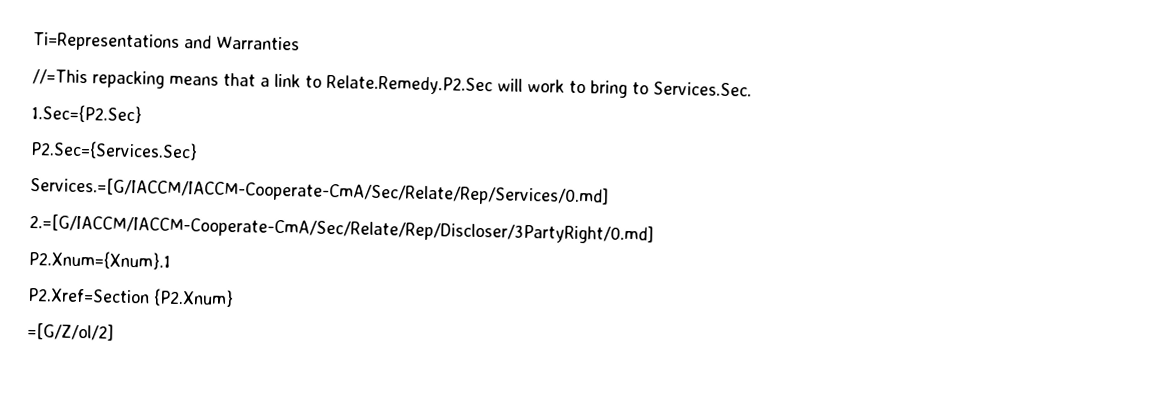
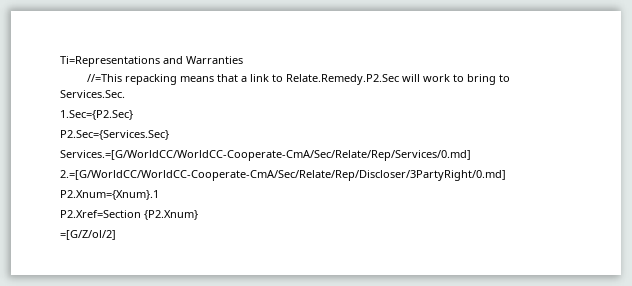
[30,176,609,207] [29,213,654,245] Services.=[G/IACCM/IACCM-Cooperate-CmA/Sec/Relate/Rep/Services/0.md] // 2.=[G/IACCM/IACCM-Cooperate-CmA/Sec/Relate/Rep/Discloser/3PartyRight/0.md] -> [60,150,471,161] [60,170,506,181] Services.=[G/WorldCC/WorldCC-Cooperate-CmA/Sec/Relate/Rep/Services/0.md] // 2.=[G/WorldCC/WorldCC-Cooperate-CmA/Sec/Relate/Rep/Discloser/3PartyRight/0.md]

